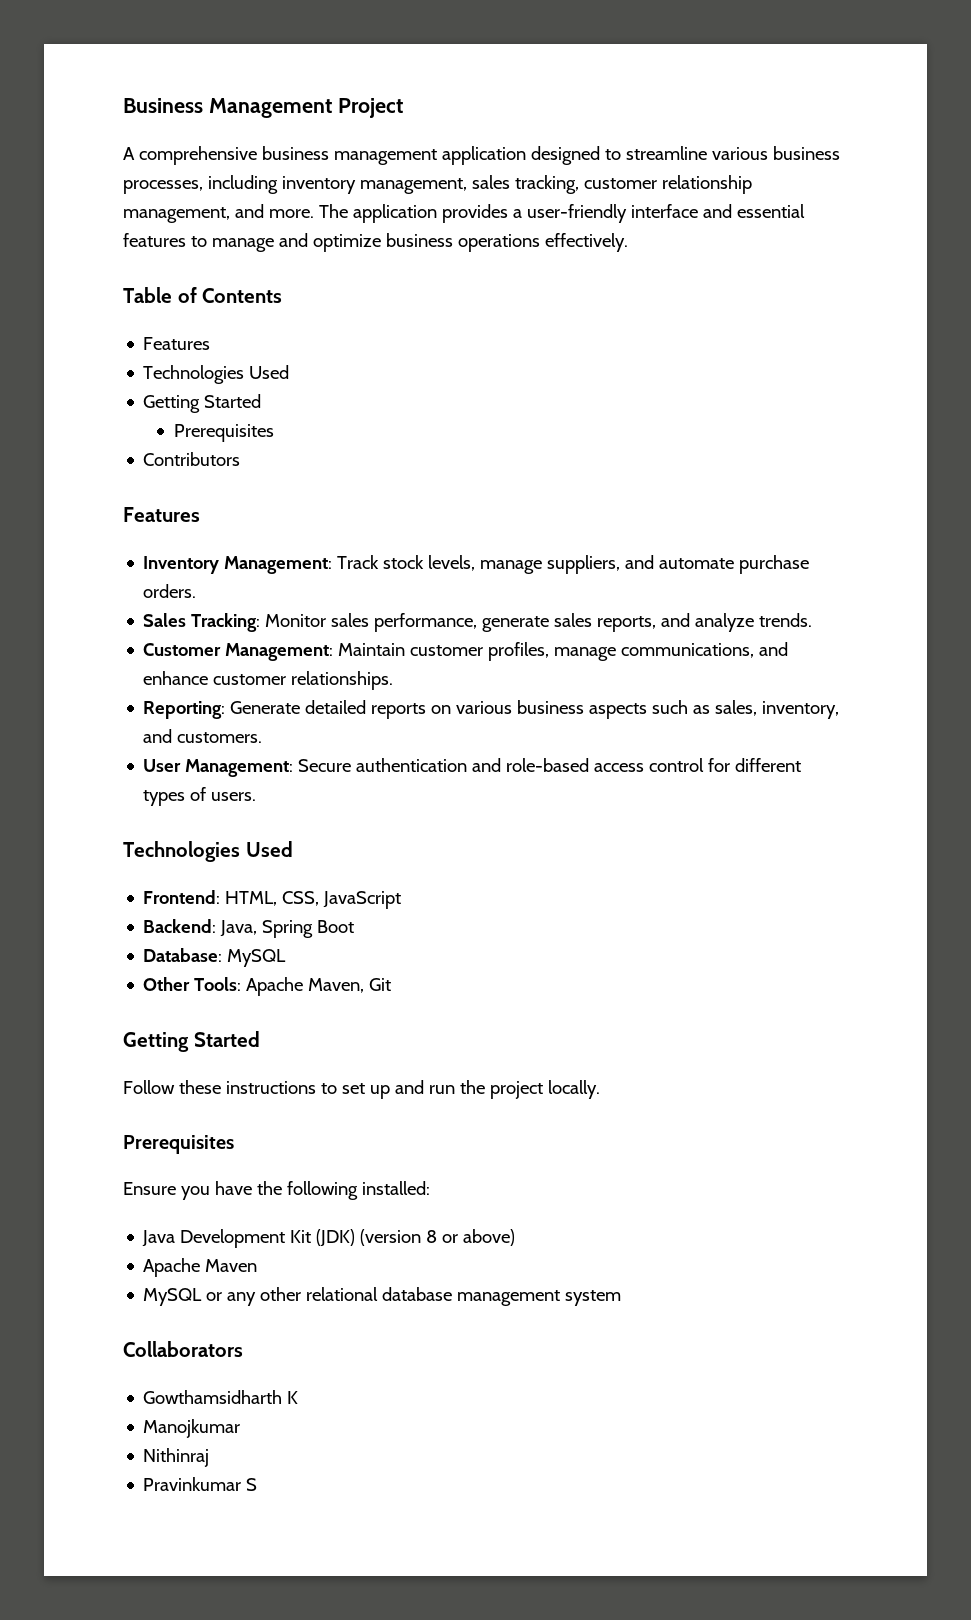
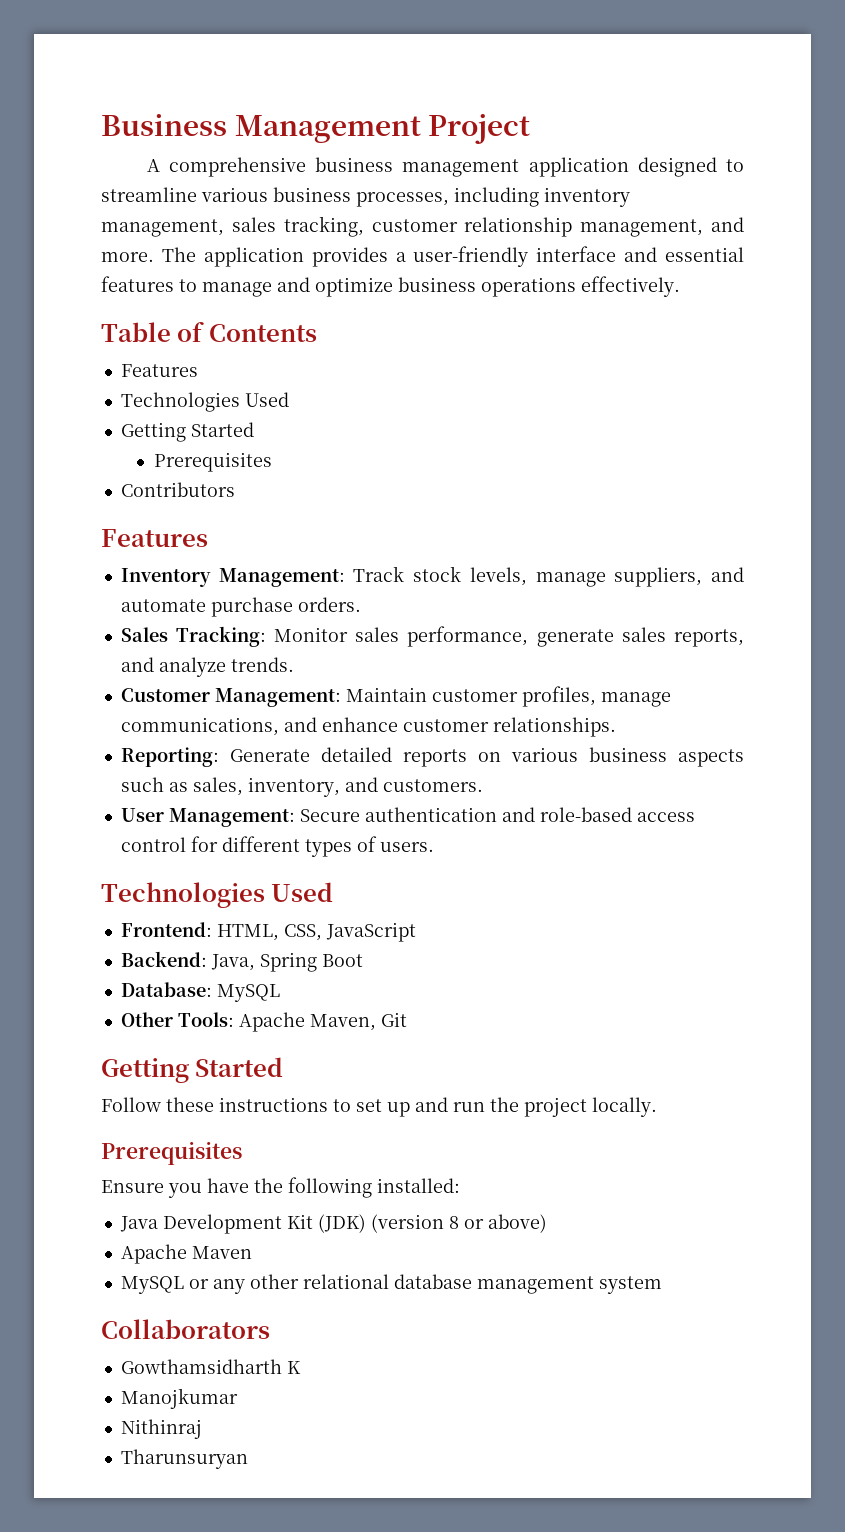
[143,1477,258,1491] Pravinkumar S -> [120,1449,248,1469] Tharunsuryan

